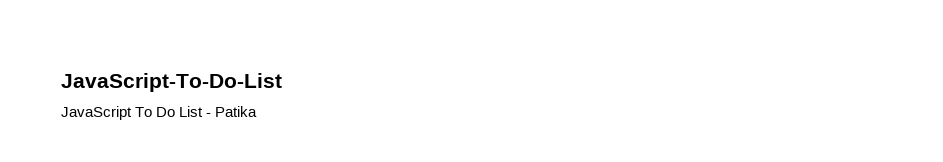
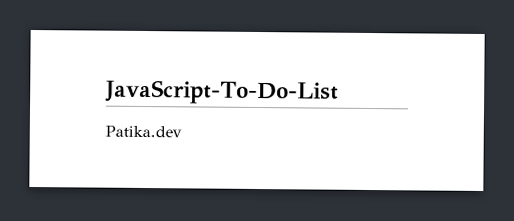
[61,106,258,120] JavaScript To Do List - Patika -> [105,125,182,138] Patika.dev

